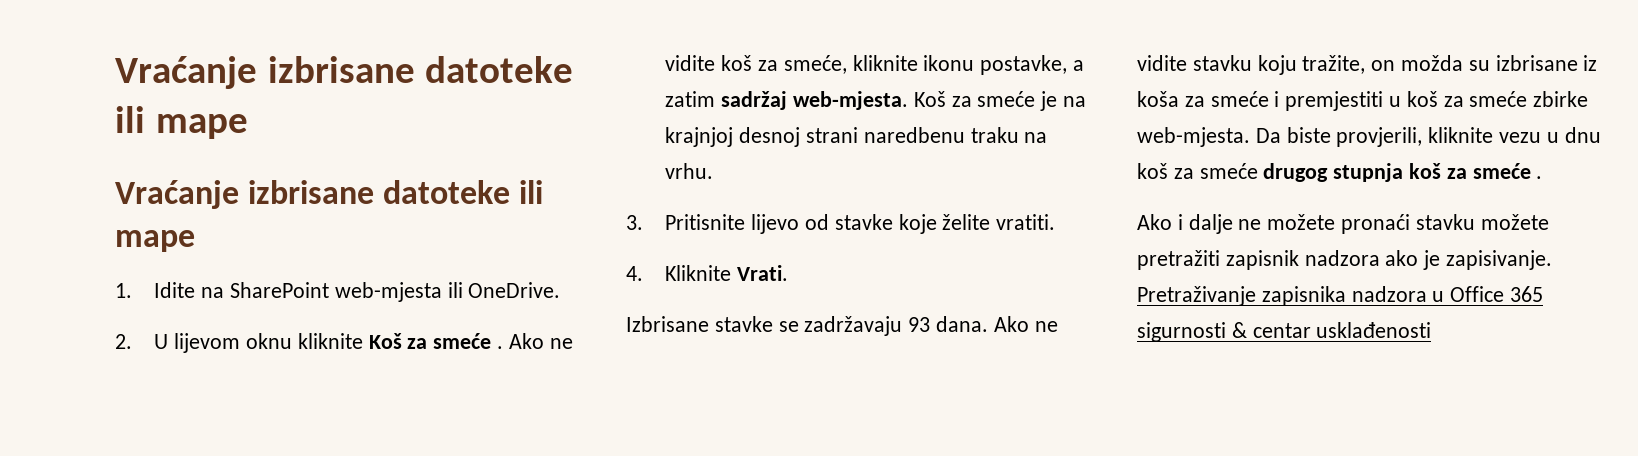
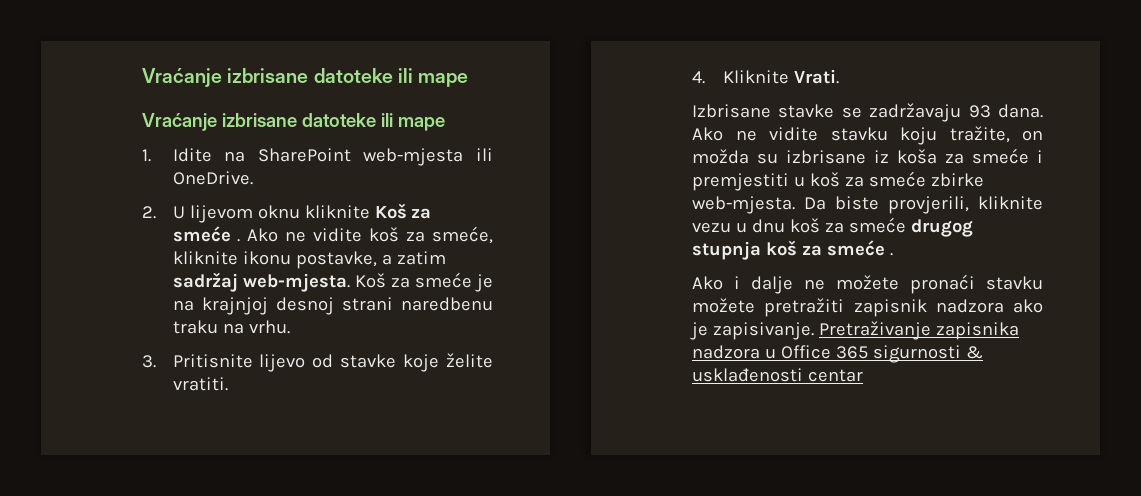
[1252,322,1432,338] centar usklađenosti -> [692,368,863,382] usklađenosti centar

